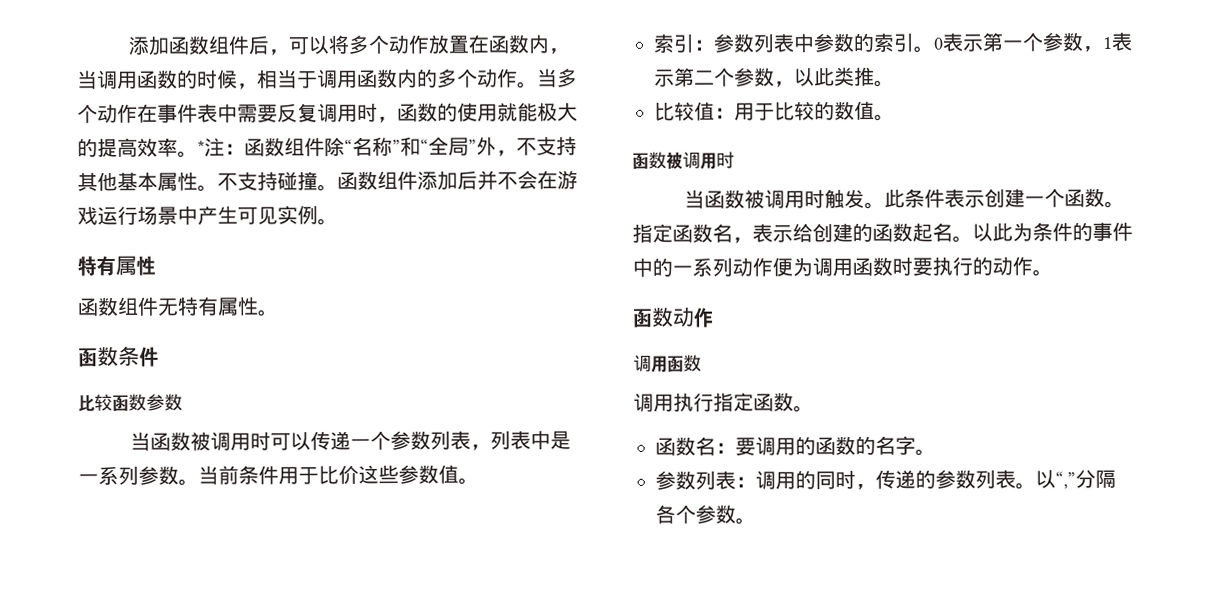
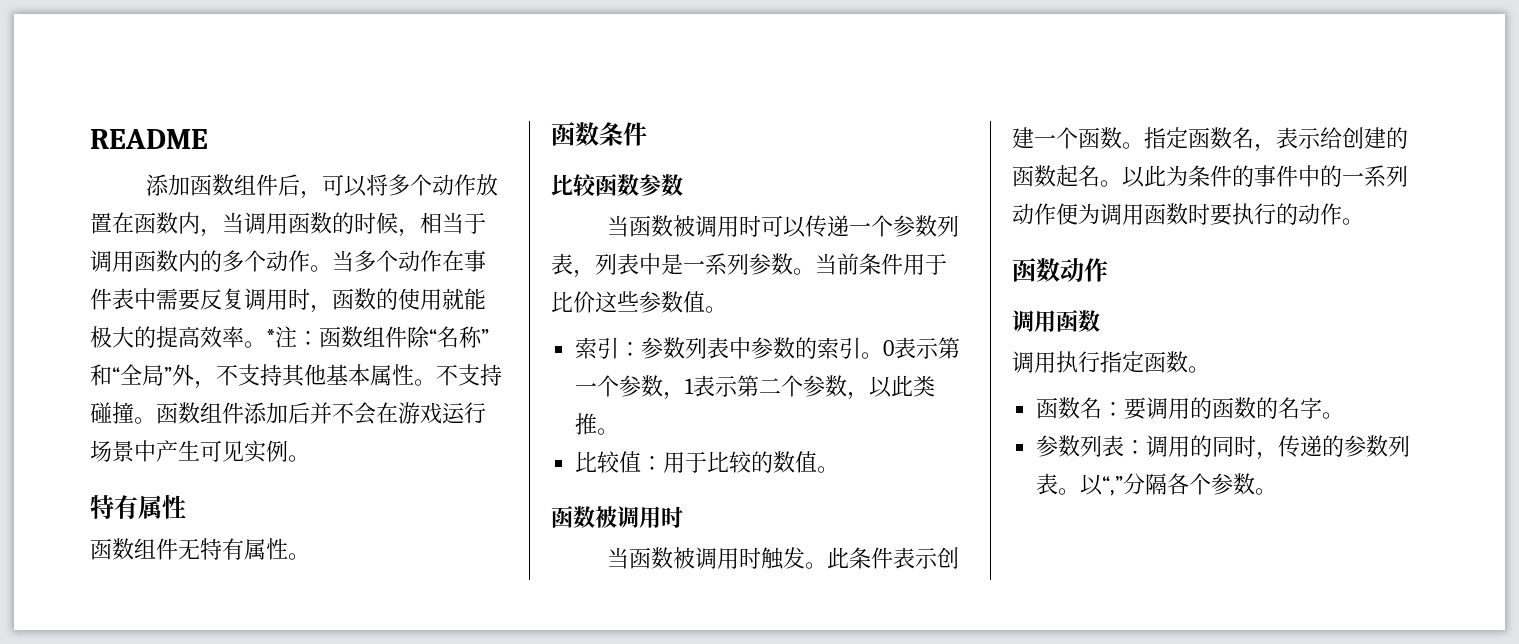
(127, 45) none -> [90,129,208,149] README //

